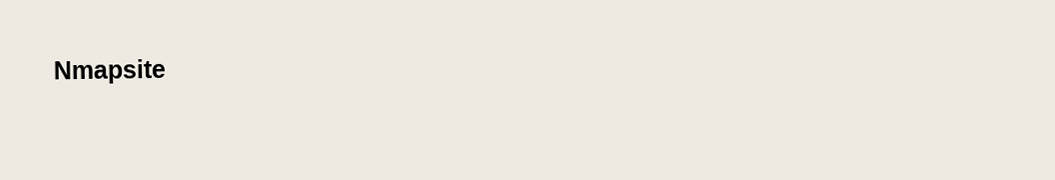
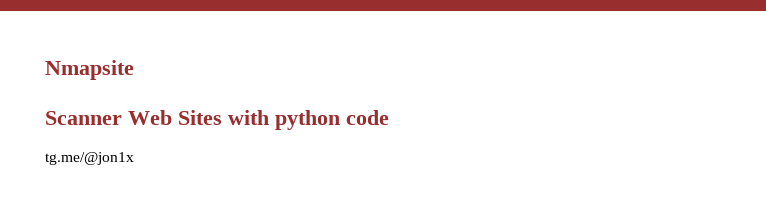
(166, 71) none -> [45,110,389,130] [45,152,134,165] // Scanner Web Sites with python code // tg.me/@jon1x

